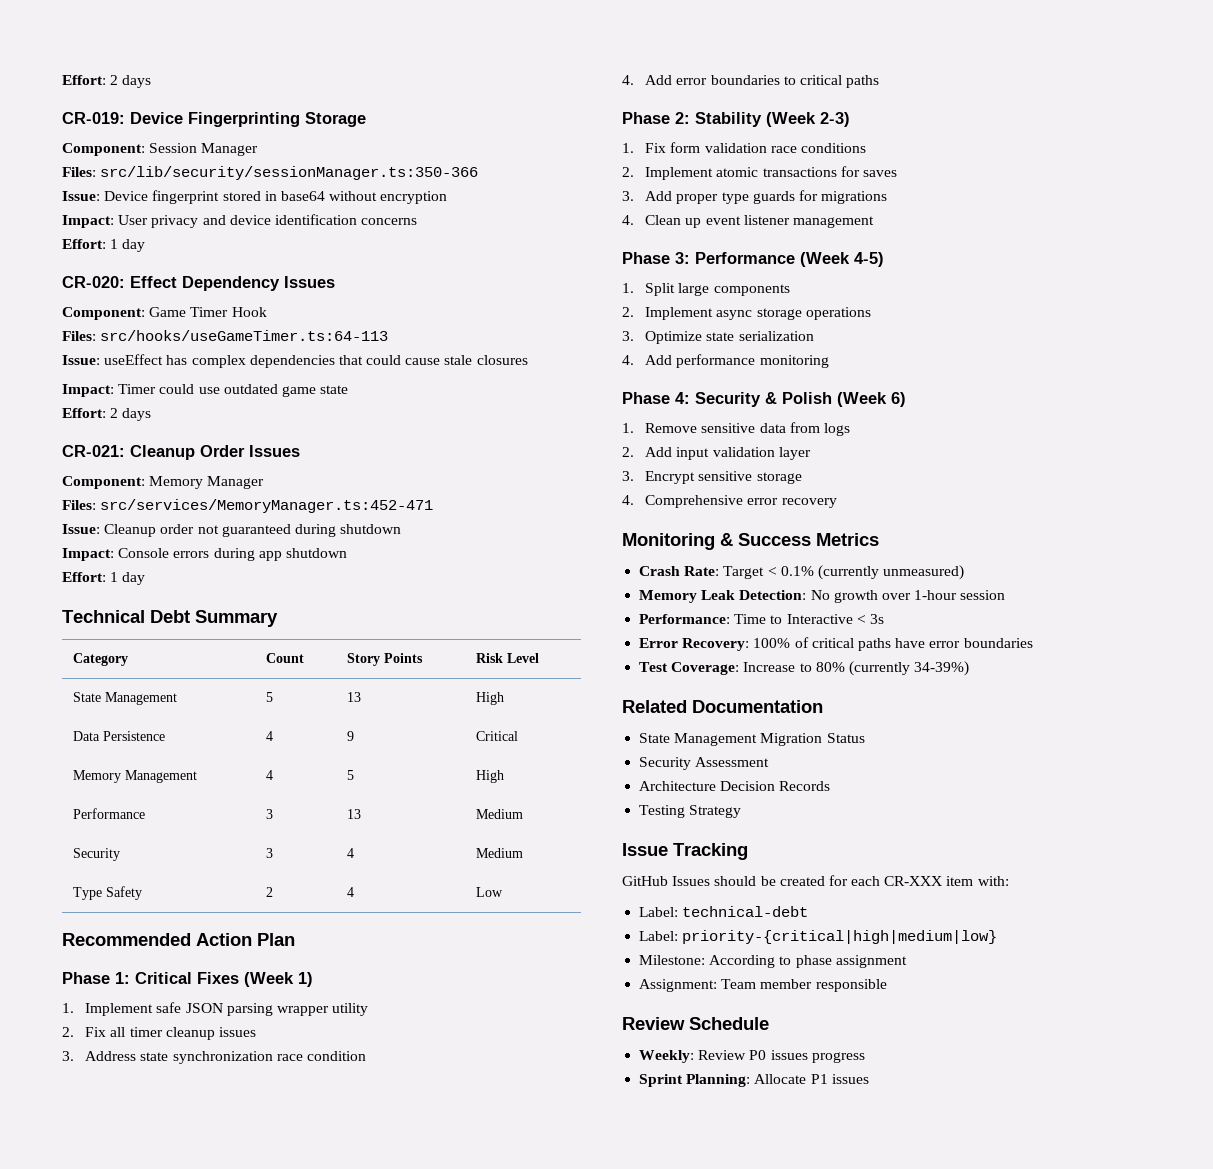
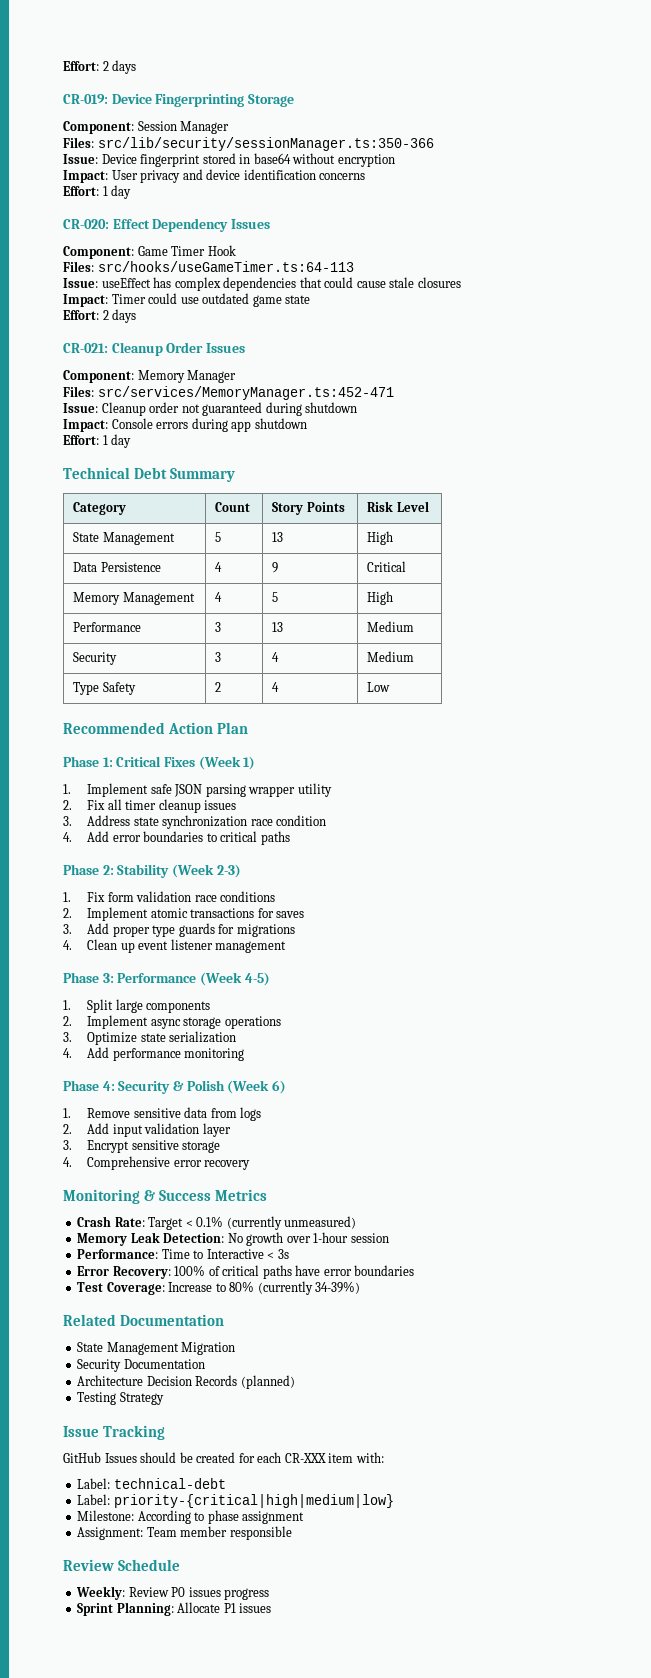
[826,733,865,743] [639,757,770,770] Status // Security Assessment -> [77,1359,205,1372] // Security Documentation
(831, 786) none -> [240,1375,295,1389] (planned)

